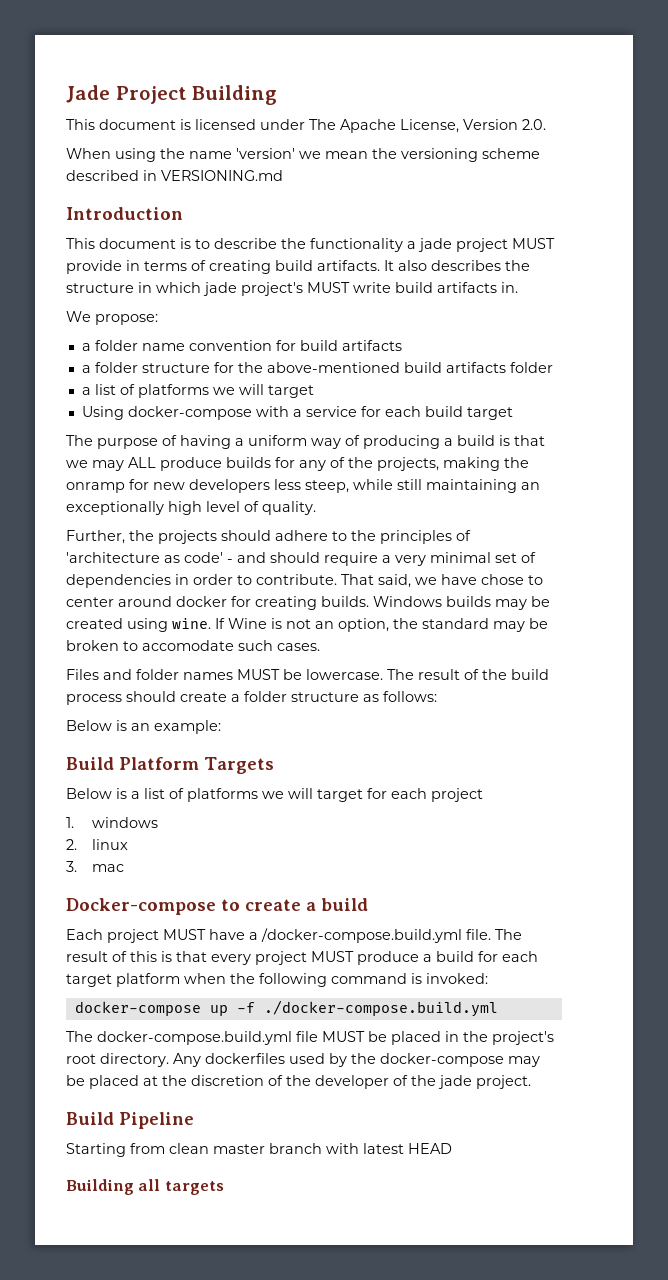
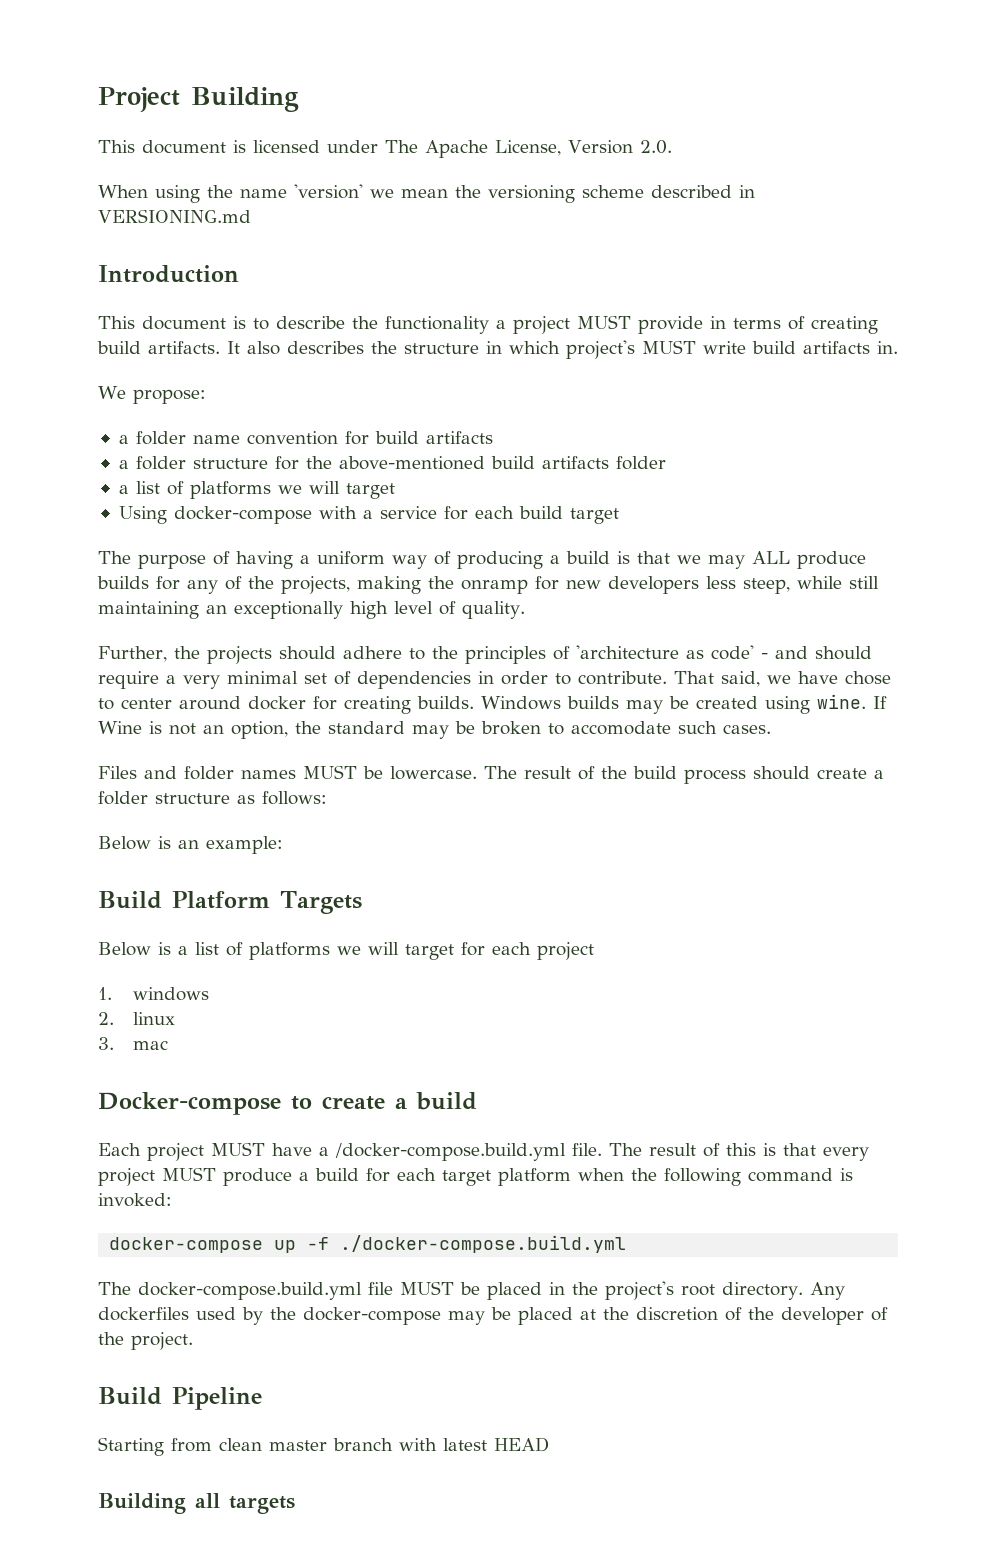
[66,85,110,103] Jade -> (98, 99) none
[418,238,452,252] jade -> (506, 324) none
[203,282,237,296] jade -> (560, 347) none
[438,1075,472,1089] jade -> (124, 1338) none

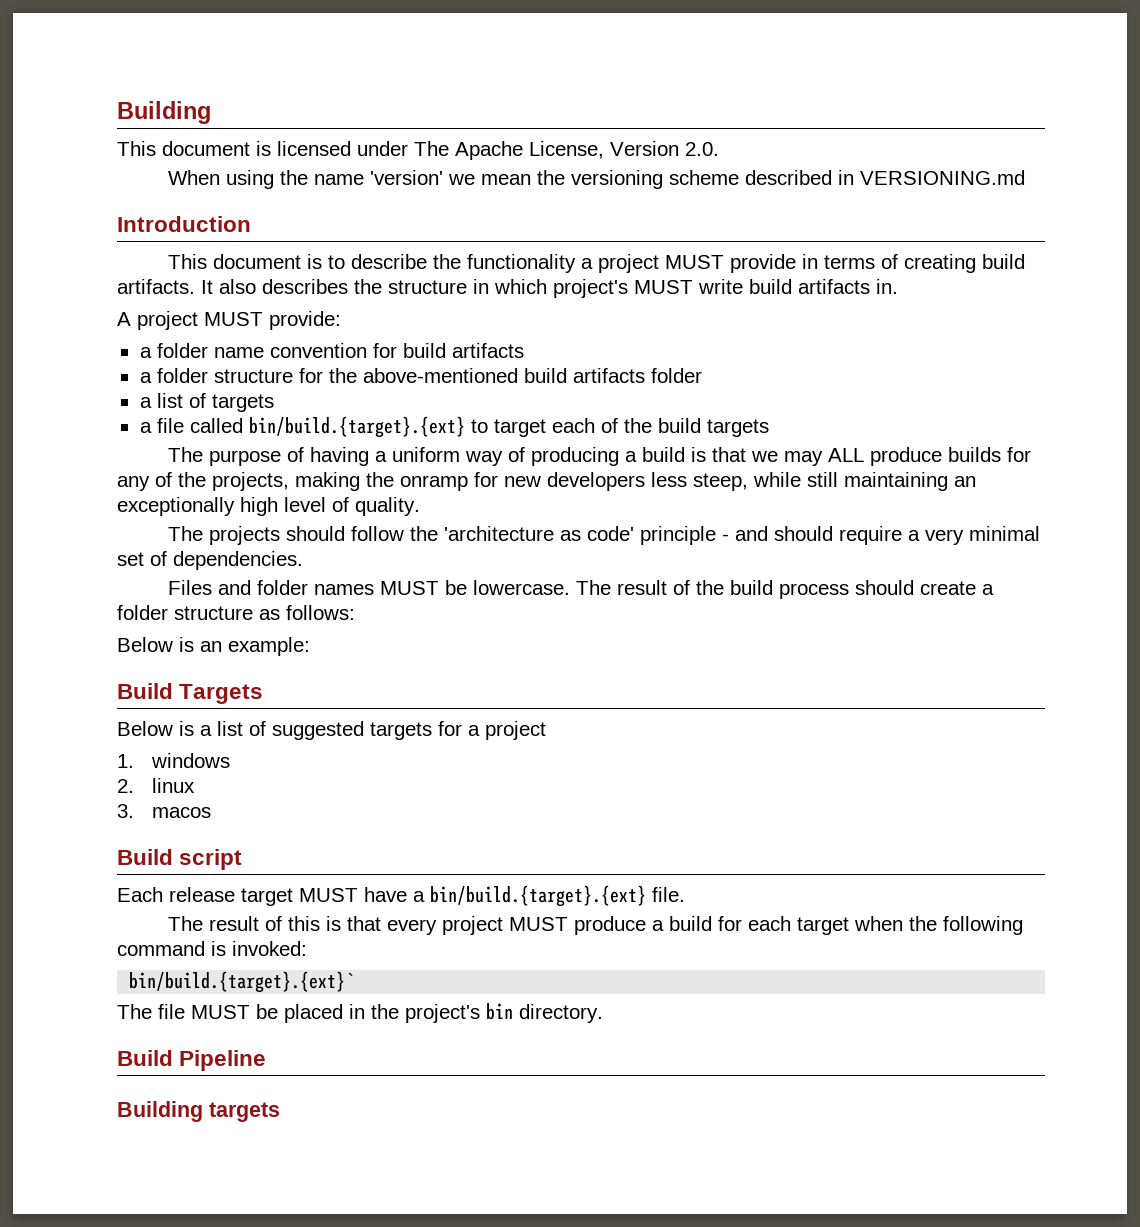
[98,87,180,112] Project -> (117, 112) none
[98,386,206,404] We propose: -> [117,311,341,330] A project MUST provide:
[189,481,395,499] [118,506,619,524] platforms we will target // Using docker-compose with a service for each build target -> [211,394,274,412] [139,416,769,438] targets // a file called bin/build.{target}.{ext} to target each of the build targets
[98,646,570,664] Further, the projects should adhere to the principles of -> [168,526,439,545] The projects should follow the
(754, 652) none -> [640,526,717,545] principle
[357,671,891,689] [98,694,887,714] [98,721,771,739] dependencies in order to contribute. That said, we have chose to center around docker for creating builds. Windows builds may be created using wine. If Wine is not an option, the standard may be broken to accomodate such cases. -> [173,551,303,570] dependencies.
[172,891,270,909] Platform -> (173, 691) none
[249,942,531,960] platforms we will target for each -> [272,721,480,740] suggested targets for a
[132,1040,168,1050] [98,1092,477,1115] mac // Docker-compose to create a build -> [152,807,212,818] [117,849,243,870] macos // Build script
[147,1143,204,1161] project -> [169,887,293,906] release target
[335,1143,566,1161] /docker-compose.build.yml -> [430,885,646,907] bin/build.{target}.{ext}
(602, 1149) none -> (685, 894) //
[498,1168,571,1186] platform -> (850, 926) none
[109,1235,627,1253] [98,1282,362,1300] docker-compose up -f ./docker-compose.build.yml // The docker-compose.build.yml -> [129,971,355,993] [117,1004,152,1019] bin/build.{target}.{ext}` // The
[681,1284,715,1296] root -> [486,1003,513,1020] bin
[809,1282,845,1300] [98,1307,888,1325] [98,1332,193,1350] [98,1387,262,1410] [98,1437,549,1456] [98,1493,220,1514] Any dockerfiles used by the docker-compose may be placed at the discretion of the developer of the project. // Build Pipeline // Starting from clean master branch with latest HEAD // Building all -> [117,1050,267,1071] [117,1101,203,1122] // Build Pipeline // Building

